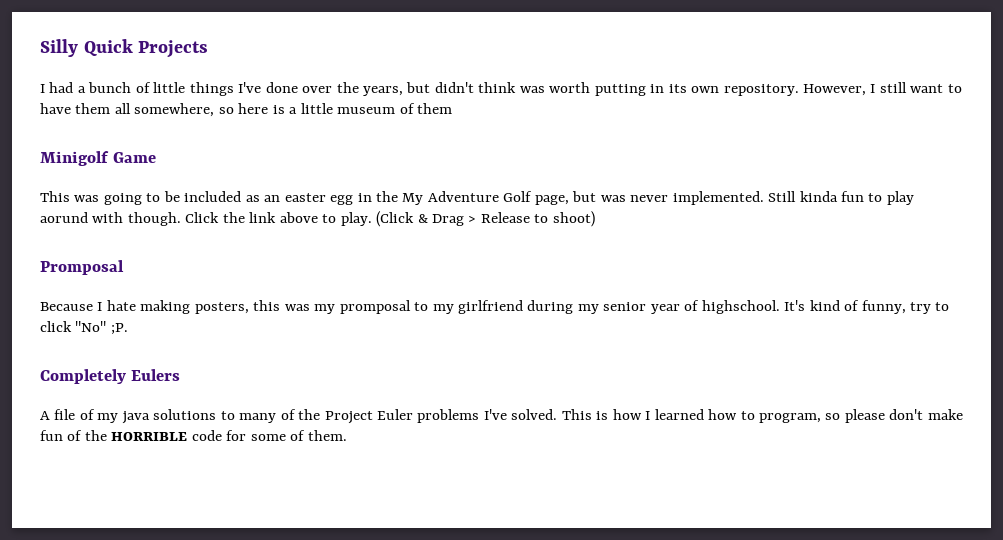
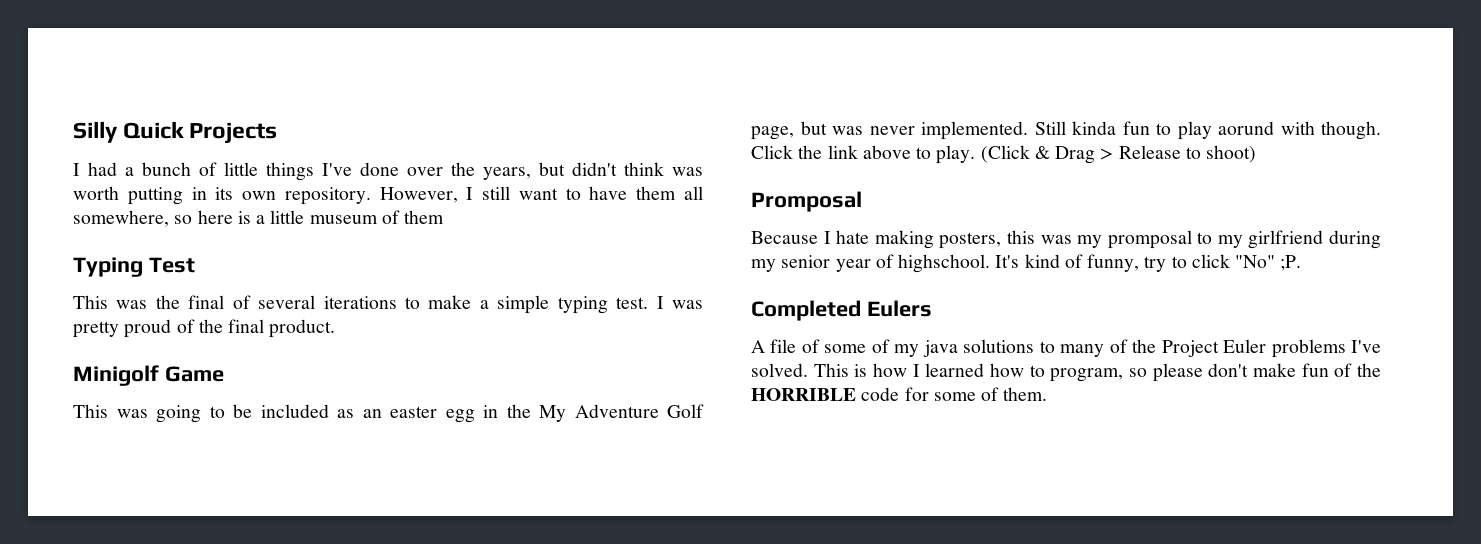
(453, 108) none -> [73,257,195,277] [73,295,704,314] [73,319,336,338] // Typing Test // This was the final of several iterations to make a simple typing test. I was pretty proud of the final product.
[40,369,126,384] Completely -> [751,300,861,321] Completed
(95, 414) none -> [824,339,890,353] some of

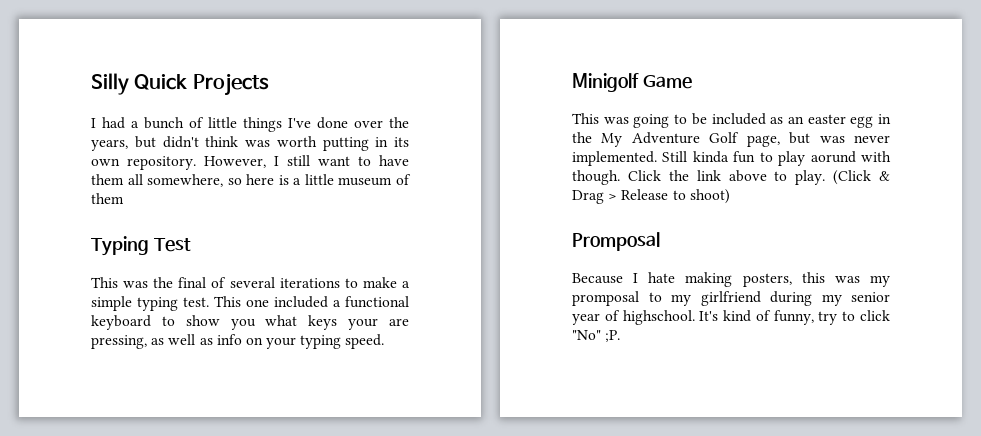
[656,296,704,309] [73,319,336,338] I was pretty proud of the final product. -> [214,296,409,308] [91,315,409,330] [91,334,385,349] This one included a functional keyboard to show you what keys your are pressing, as well as info on your typing speed.
[751,300,932,321] [751,339,1381,358] [751,363,1381,382] [751,387,1048,401] // Completed Eulers // A file of some of my java solutions to many of the Project Euler problems I've solved. This is how I learned how to program, so please don't make fun of the HORRIBLE code for some of them. -> (621, 336) none

